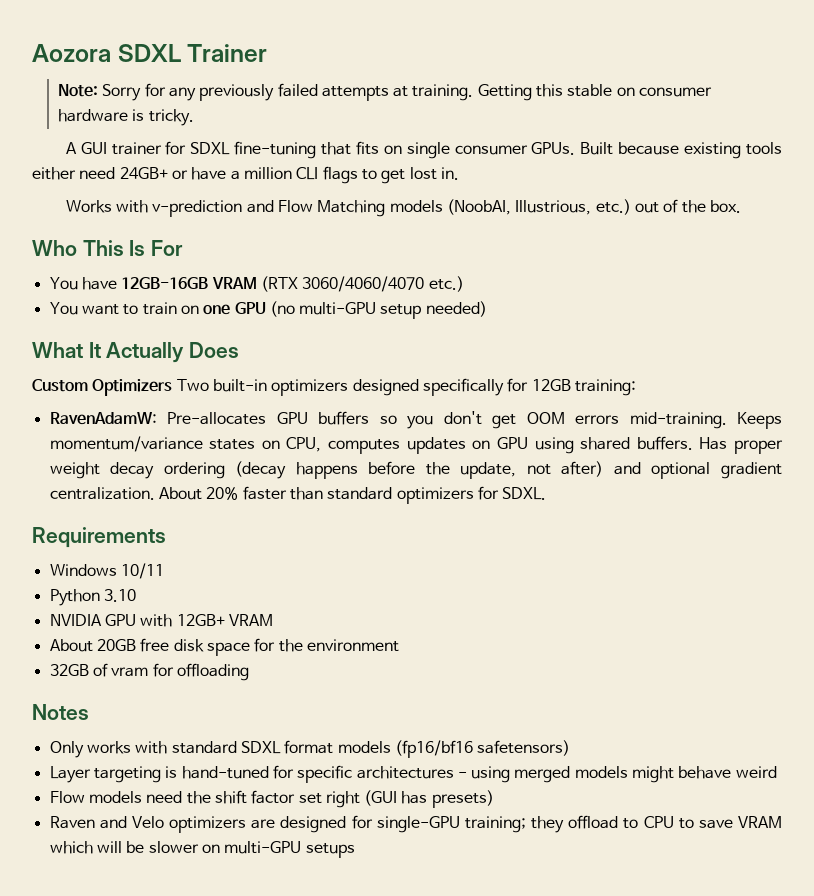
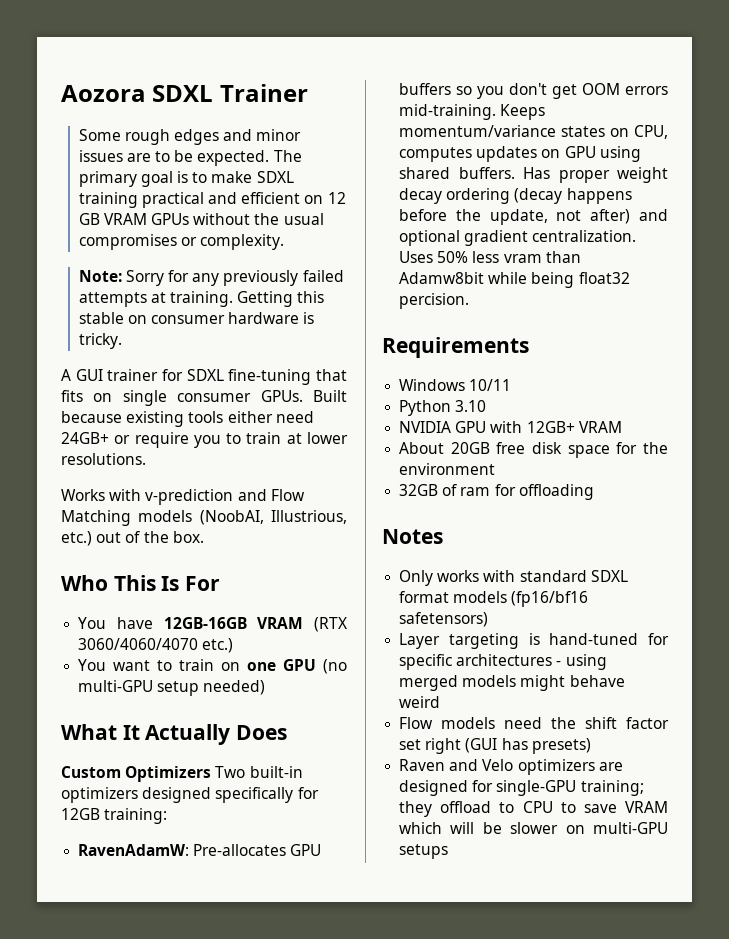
(268, 53) none -> [78,129,302,145] [78,150,302,166] [78,171,294,187] [78,192,346,208] [78,213,324,225] [78,234,285,250] // Some rough edges and minor issues are to be expected. The primary goal is to make SDXL training practical and efficient on 12 GB VRAM GPUs without the usual compromises or complexity.
[191,166,459,184] have a million CLI flags to get lost in. -> [134,432,348,448] [61,453,146,465] require you to train at lower resolutions.
[158,486,547,504] About 20% faster than standard optimizers for SDXL. -> [399,251,581,263] [399,272,630,288] [399,293,470,309] Uses 50% less vram than Adamw8bit while being float32 percision.
[111,667,149,677] vram -> [460,487,491,496] ram

